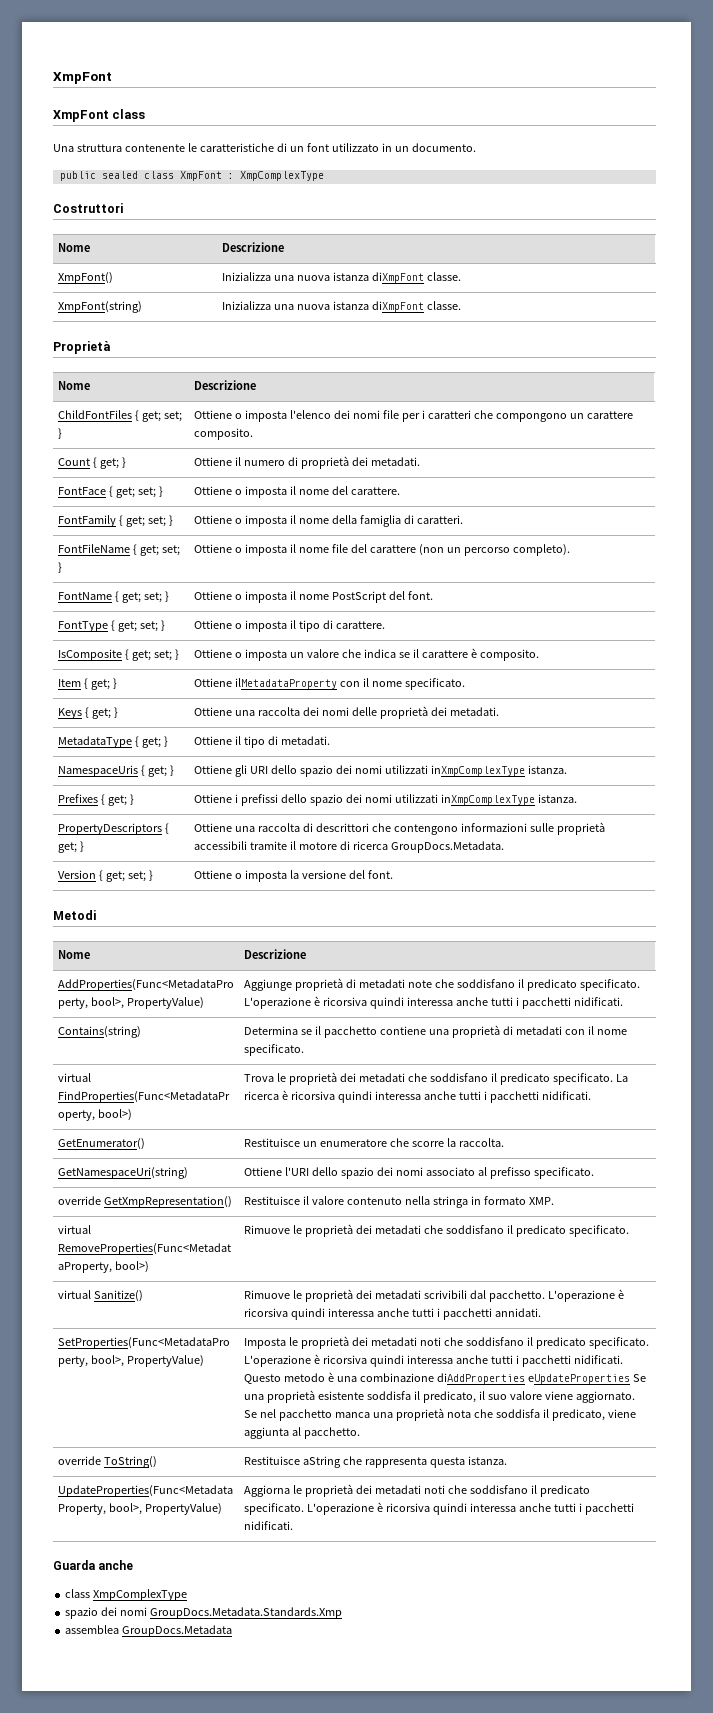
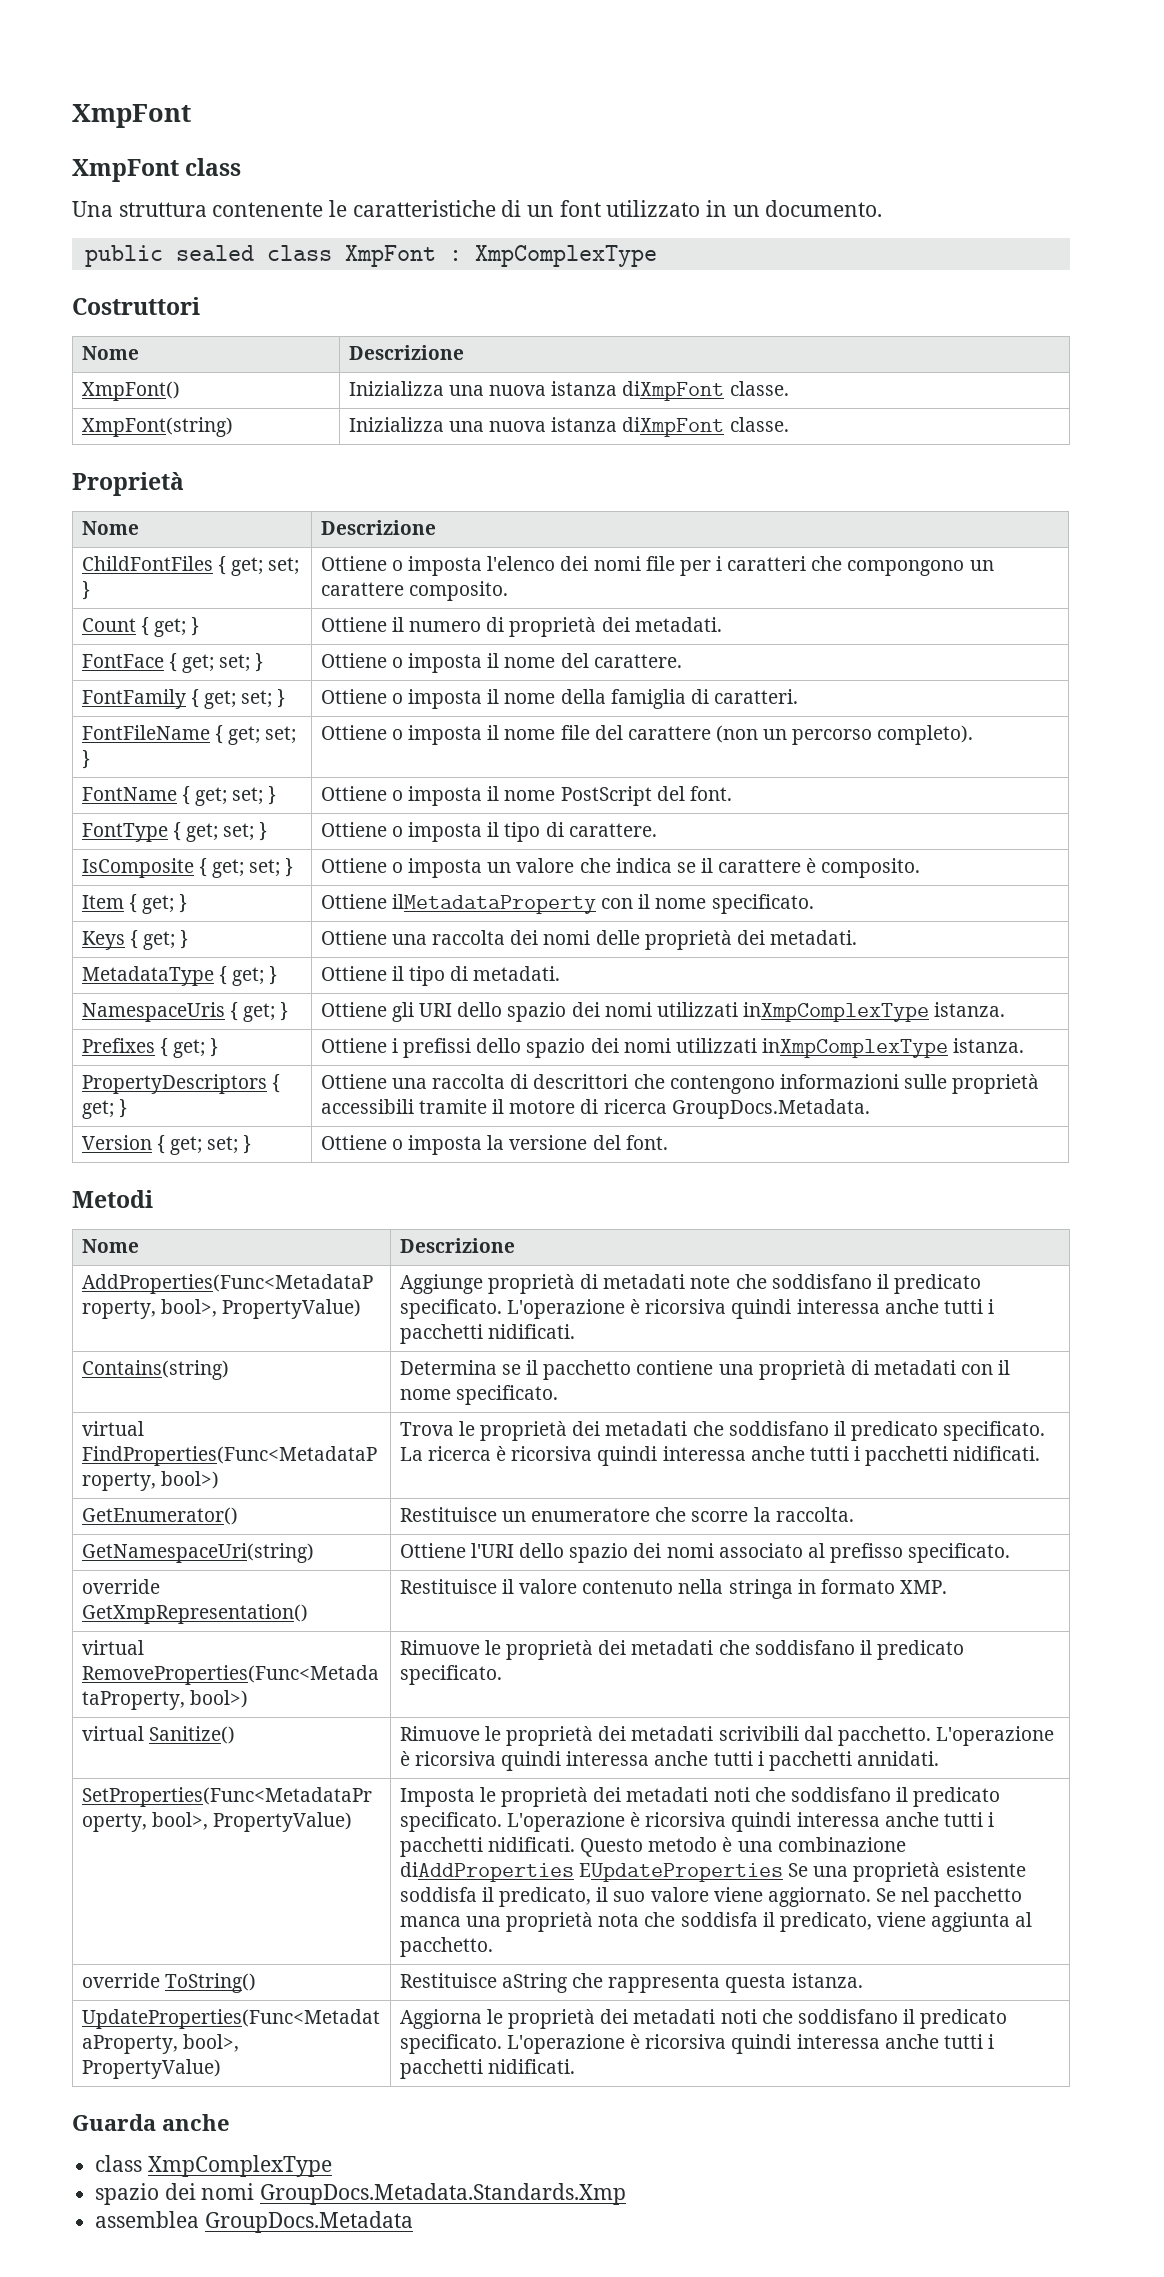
[528,1374,631,1384] eUpdateProperties -> [579,1863,784,1882] EUpdateProperties

